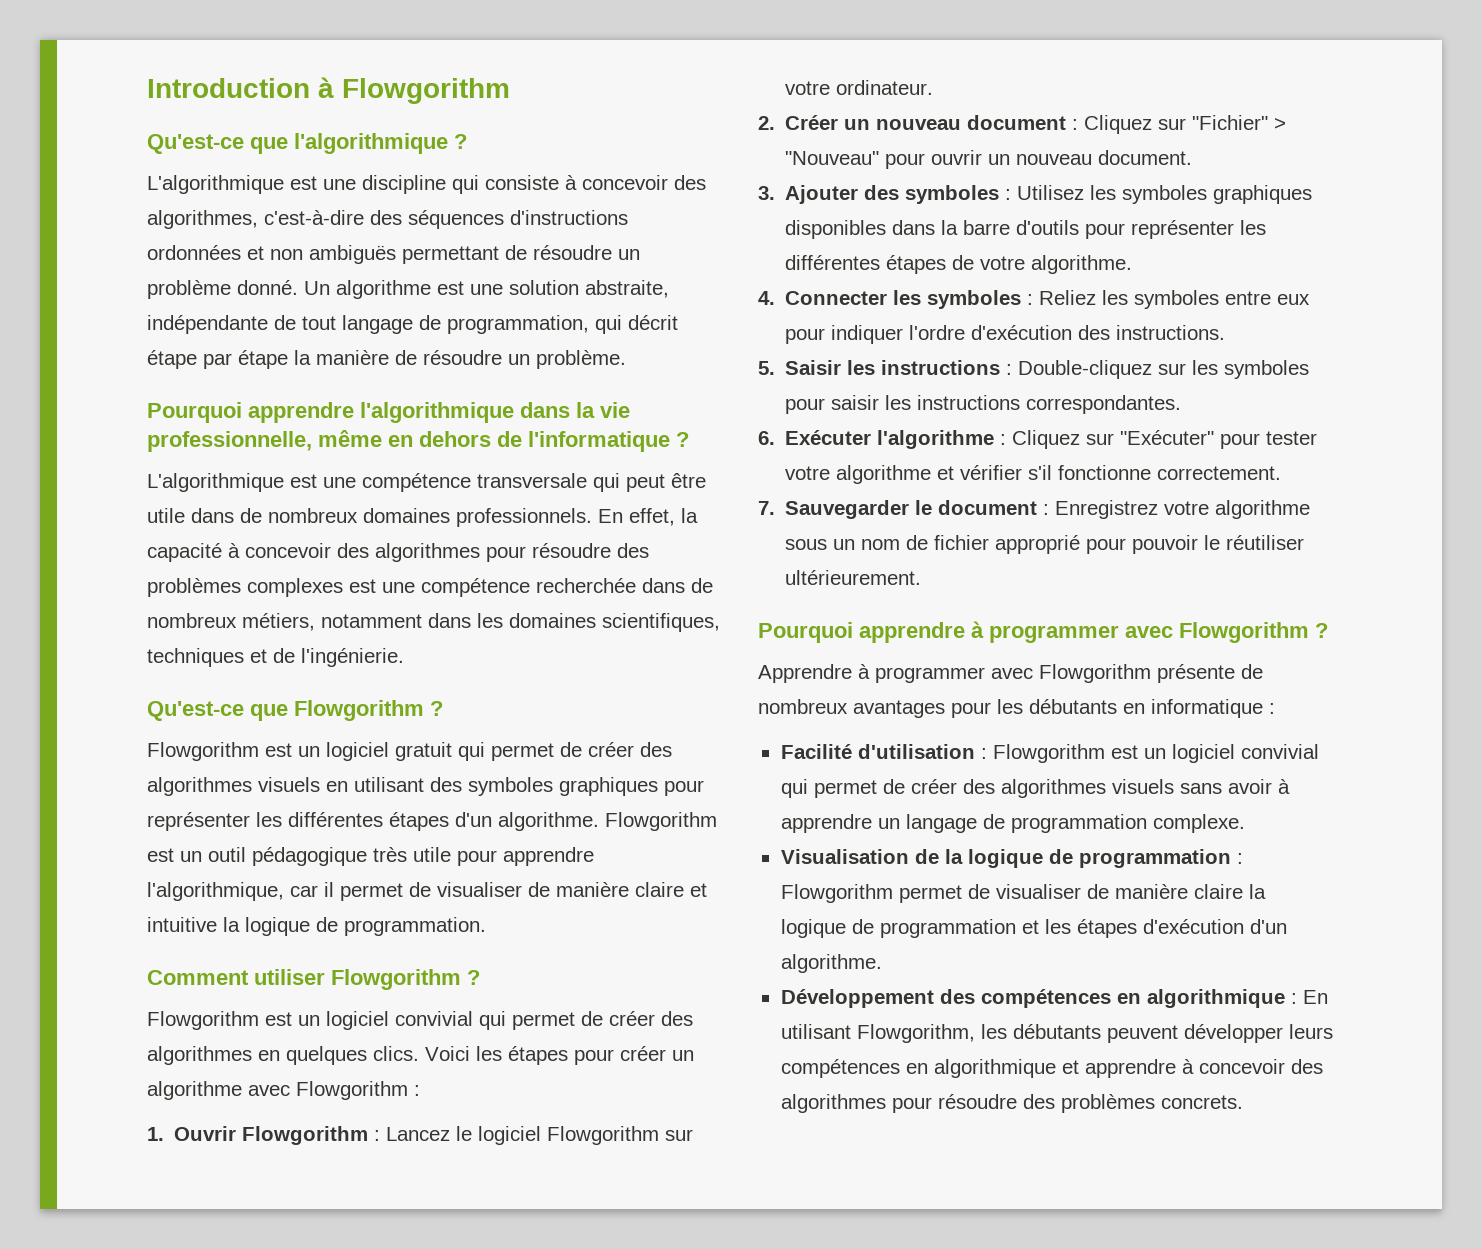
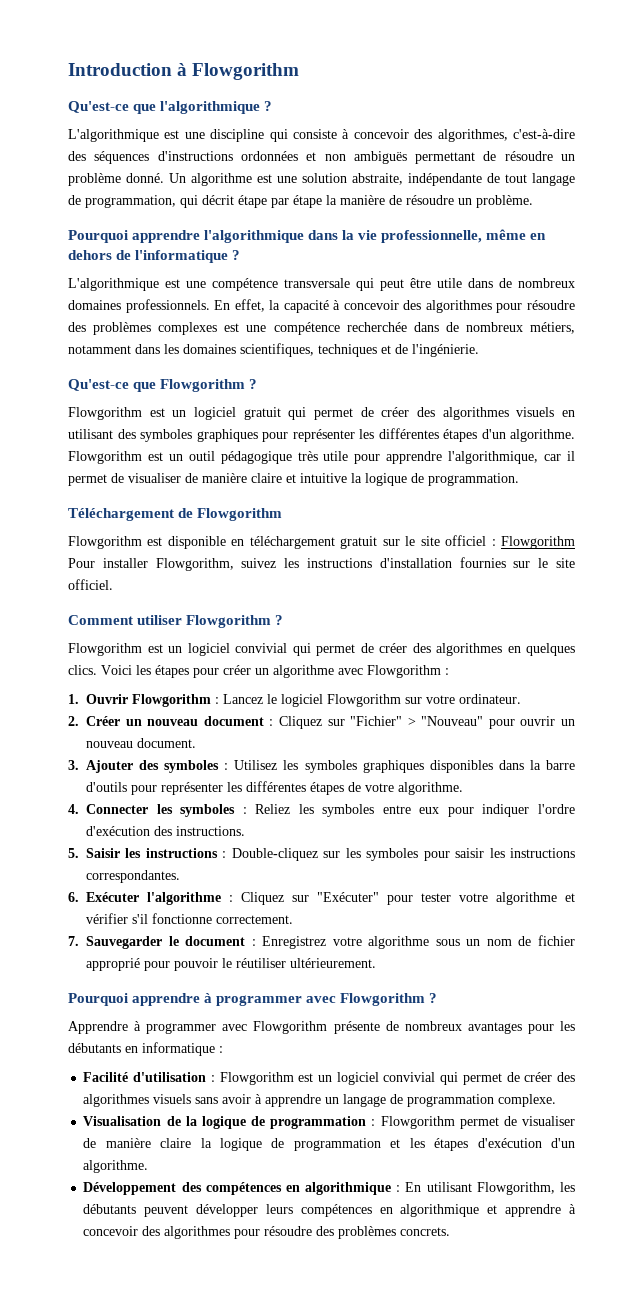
(486, 926) none -> [68,508,283,521] [68,535,575,549] [68,557,575,571] [68,579,113,590] // Téléchargement de Flowgorithm // Flowgorithm est disponible en téléchargement gratuit sur le site officiel : Flowgorithm Pour installer Flowgorithm, suivez les instructions d'installation fournies sur le site officiel.

